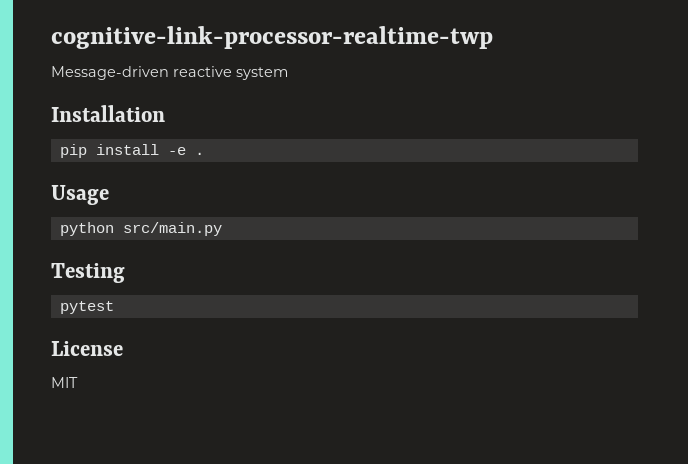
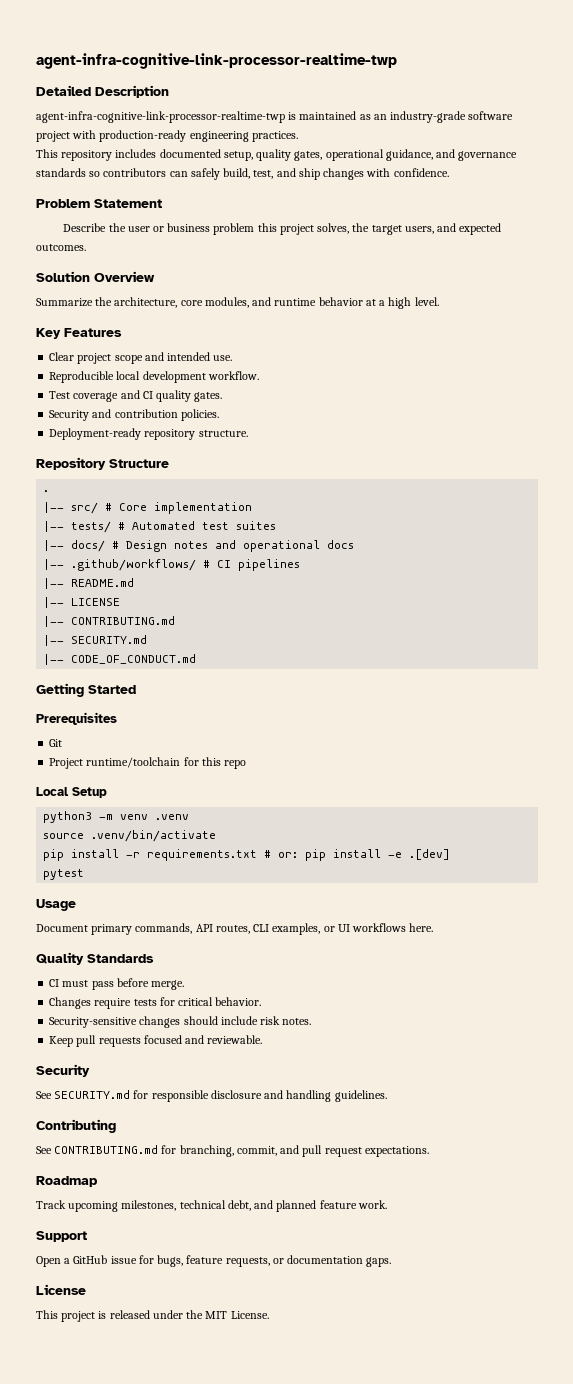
[51,26,493,49] [51,66,288,80] [51,105,165,122] [59,144,204,158] [51,185,109,205] [59,222,222,236] [51,263,125,283] [59,301,114,314] [51,341,123,356] [51,377,78,388] cognitive-link-processor-realtime-twp // Message-driven reactive system // Installation // pip install -e . // Usage // python src/main.py // Testing // pytest // License // MIT -> [36,53,397,69] [36,85,169,98] [36,111,514,123] [36,130,298,142] [36,149,518,161] [36,168,449,180] [36,199,162,208] [63,223,502,235] [36,244,86,251] [36,271,155,282] [36,297,439,309] [36,328,122,339] [49,352,233,364] [49,371,259,383] [49,390,223,402] [49,409,219,421] [49,428,248,440] [36,457,169,470] [43,490,50,492] [43,502,253,514] [43,521,277,533] [43,540,355,552] [43,559,301,571] [43,578,135,589] [43,597,121,608] [43,616,176,627] [43,635,148,646] [43,654,197,665] [36,683,136,697] [36,712,117,725] [49,739,63,747] [49,757,247,769] [36,787,107,798] [43,811,190,823] [43,830,217,842] [43,849,451,861] [43,869,85,880] [36,899,76,911] [36,923,434,935] [36,952,154,965] [49,978,185,990] [49,997,262,1009] [49,1016,312,1028] [49,1035,263,1047] [36,1064,90,1077] [36,1090,387,1102] [36,1119,116,1133] [36,1145,429,1157] [36,1176,98,1187] [36,1200,387,1212] [36,1231,87,1242] [36,1255,392,1267] [36,1284,86,1295] [36,1310,269,1322] agent-infra-cognitive-link-processor-realtime-twp // Detailed Description // agent-infra-cognitive-link-processor-realtime-twp is maintained as an industry-grade software project with production-ready engineering practices. // This repository includes documented setup, quality gates, operational guidance, and governance standards so contributors can safely build, test, and ship changes with confidence. // Problem Statement // Describe the user or business problem this project solves, the target users, and expected outcomes. // Solution Overview // Summarize the architecture, core modules, and runtime behavior at a high level. // Key Features // Clear project scope and intended use. // Reproducible local development workflow. // Test coverage and CI quality gates. // Security and contribution policies. // Deployment-ready repository structure. // Repository Structure // . // |-- src/ # Core implementation // |-- tests/ # Automated test suites // |-- docs/ # Design notes and operational docs // |-- .github/workflows/ # CI pipelines // |-- README.md // |-- LICENSE // |-- CONTRIBUTING.md // |-- SECURITY.md // |-- CODE_OF_CONDUCT.md // Getting Started // Prerequisites // Git // Project runtime/toolchain for this repo // Local Setup // python3 -m venv .venv // source .venv/bin/activate // pip install -r requirements.txt # or: pip install -e .[dev] // pytest // Usage // Document primary commands, API routes, CLI examples, or UI workflows here. // Quality Standards // CI must pass before merge. // Changes require tests for critical behavior. // Security-sensitive changes should include risk notes. // Keep pull requests focused and reviewable. // Security // See SECURITY.md for responsible disclosure and handling guidelines. // Contributing // See CONTRIBUTING.md for branching, commit, and pull request expectations. // Roadmap // Track upcoming milestones, technical debt, and planned feature work. // Support // Open a GitHub issue for bugs, feature requests, or documentation gaps. // License // This project is released under the MIT License.

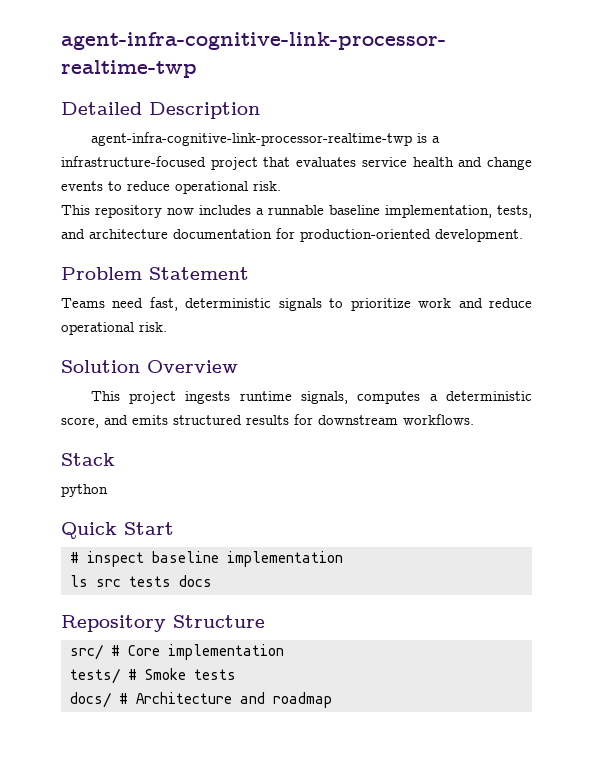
[299,111,514,123] [36,130,298,142] [36,149,518,161] [36,168,449,180] [36,199,162,208] [63,223,502,235] [36,244,86,251] [36,271,155,282] [36,297,439,309] [36,328,122,339] [49,352,233,364] [49,371,259,383] [49,390,223,402] [49,409,219,421] [49,428,248,440] maintained as an industry-grade software project with production-ready engineering practices. // This repository includes documented setup, quality gates, operational guidance, and governance standards so contributors can safely build, test, and ship changes with confidence. // Problem Statement // Describe the user or business problem this project solves, the target users, and expected outcomes. // Solution Overview // Summarize the architecture, core modules, and runtime behavior at a high level. // Key Features // Clear project scope and intended use. // Reproducible local development workflow. // Test coverage and CI quality gates. // Security and contribution policies. // Deployment-ready repository structure. -> [431,136,440,143] [61,156,532,170] [61,181,281,194] [61,205,532,218] [61,228,523,242] [61,267,249,280] [61,297,532,311] [61,322,167,335] [61,360,238,373] [90,391,532,404] [61,414,474,428] [61,453,115,466] [61,484,108,497] [61,522,174,539] [70,551,343,567] [70,575,212,587] a infrastructure-focused project that evaluates service health and change events to reduce operational risk. // This repository now includes a runnable baseline implementation, tests, and architecture documentation for production-oriented development. // Problem Statement // Teams need fast, deterministic signals to prioritize work and reduce operational risk. // Solution Overview // This project ingests runtime signals, computes a deterministic score, and emits structured results for downstream workflows. // Stack // python // Quick Start // # inspect baseline implementation // ls src tests docs
[43,490,50,492] [43,502,65,513] . // |-- -> (265, 621) none
[43,521,65,532] |-- -> (284, 652) none
[132,521,277,530] [43,540,355,552] [43,559,301,571] [43,578,135,589] [43,597,121,608] [43,616,176,627] [43,635,148,646] [43,654,197,665] [36,683,136,697] [36,712,117,725] [49,739,63,747] [49,757,247,769] [36,787,107,798] [43,811,190,823] [43,830,217,842] [43,849,451,861] [43,869,85,880] [36,899,76,911] [36,923,434,935] [36,952,154,965] [49,978,185,990] [49,997,262,1009] [49,1016,312,1028] [49,1035,263,1047] [36,1064,90,1077] [36,1090,387,1102] [36,1119,116,1133] [36,1145,429,1157] [36,1176,98,1187] [36,1200,387,1212] [36,1231,87,1242] [36,1255,392,1267] [36,1284,86,1295] [36,1310,269,1322] Automated test suites // |-- docs/ # Design notes and operational docs // |-- .github/workflows/ # CI pipelines // |-- README.md // |-- LICENSE // |-- CONTRIBUTING.md // |-- SECURITY.md // |-- CODE_OF_CONDUCT.md // Getting Started // Prerequisites // Git // Project runtime/toolchain for this repo // Local Setup // python3 -m venv .venv // source .venv/bin/activate // pip install -r requirements.txt # or: pip install -e .[dev] // pytest // Usage // Document primary commands, API routes, CLI examples, or UI workflows here. // Quality Standards // CI must pass before merge. // Changes require tests for critical behavior. // Security-sensitive changes should include risk notes. // Keep pull requests focused and reviewable. // Security // See SECURITY.md for responsible disclosure and handling guidelines. // Contributing // See CONTRIBUTING.md for branching, commit, and pull request expectations. // Roadmap // Track upcoming milestones, technical debt, and planned feature work. // Support // Open a GitHub issue for bugs, feature requests, or documentation gaps. // License // This project is released under the MIT License. -> [145,668,236,680] [70,692,332,708] Smoke tests // docs/ # Architecture and roadmap

